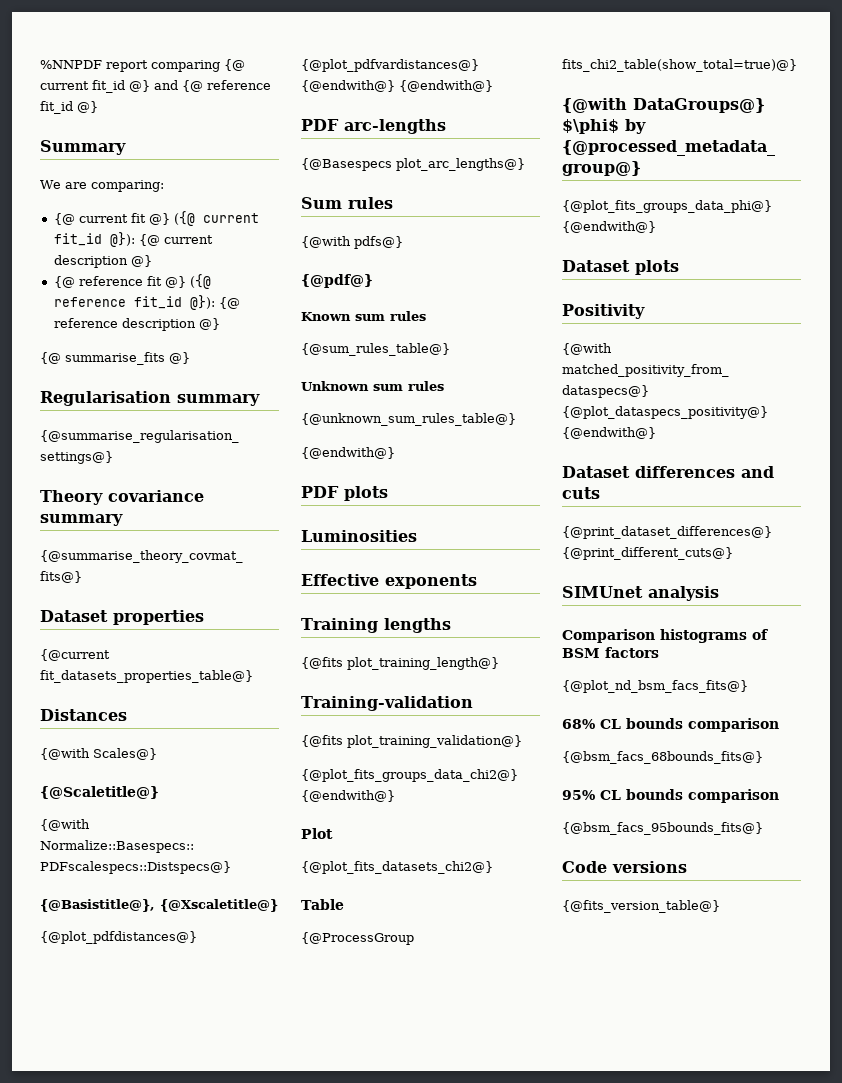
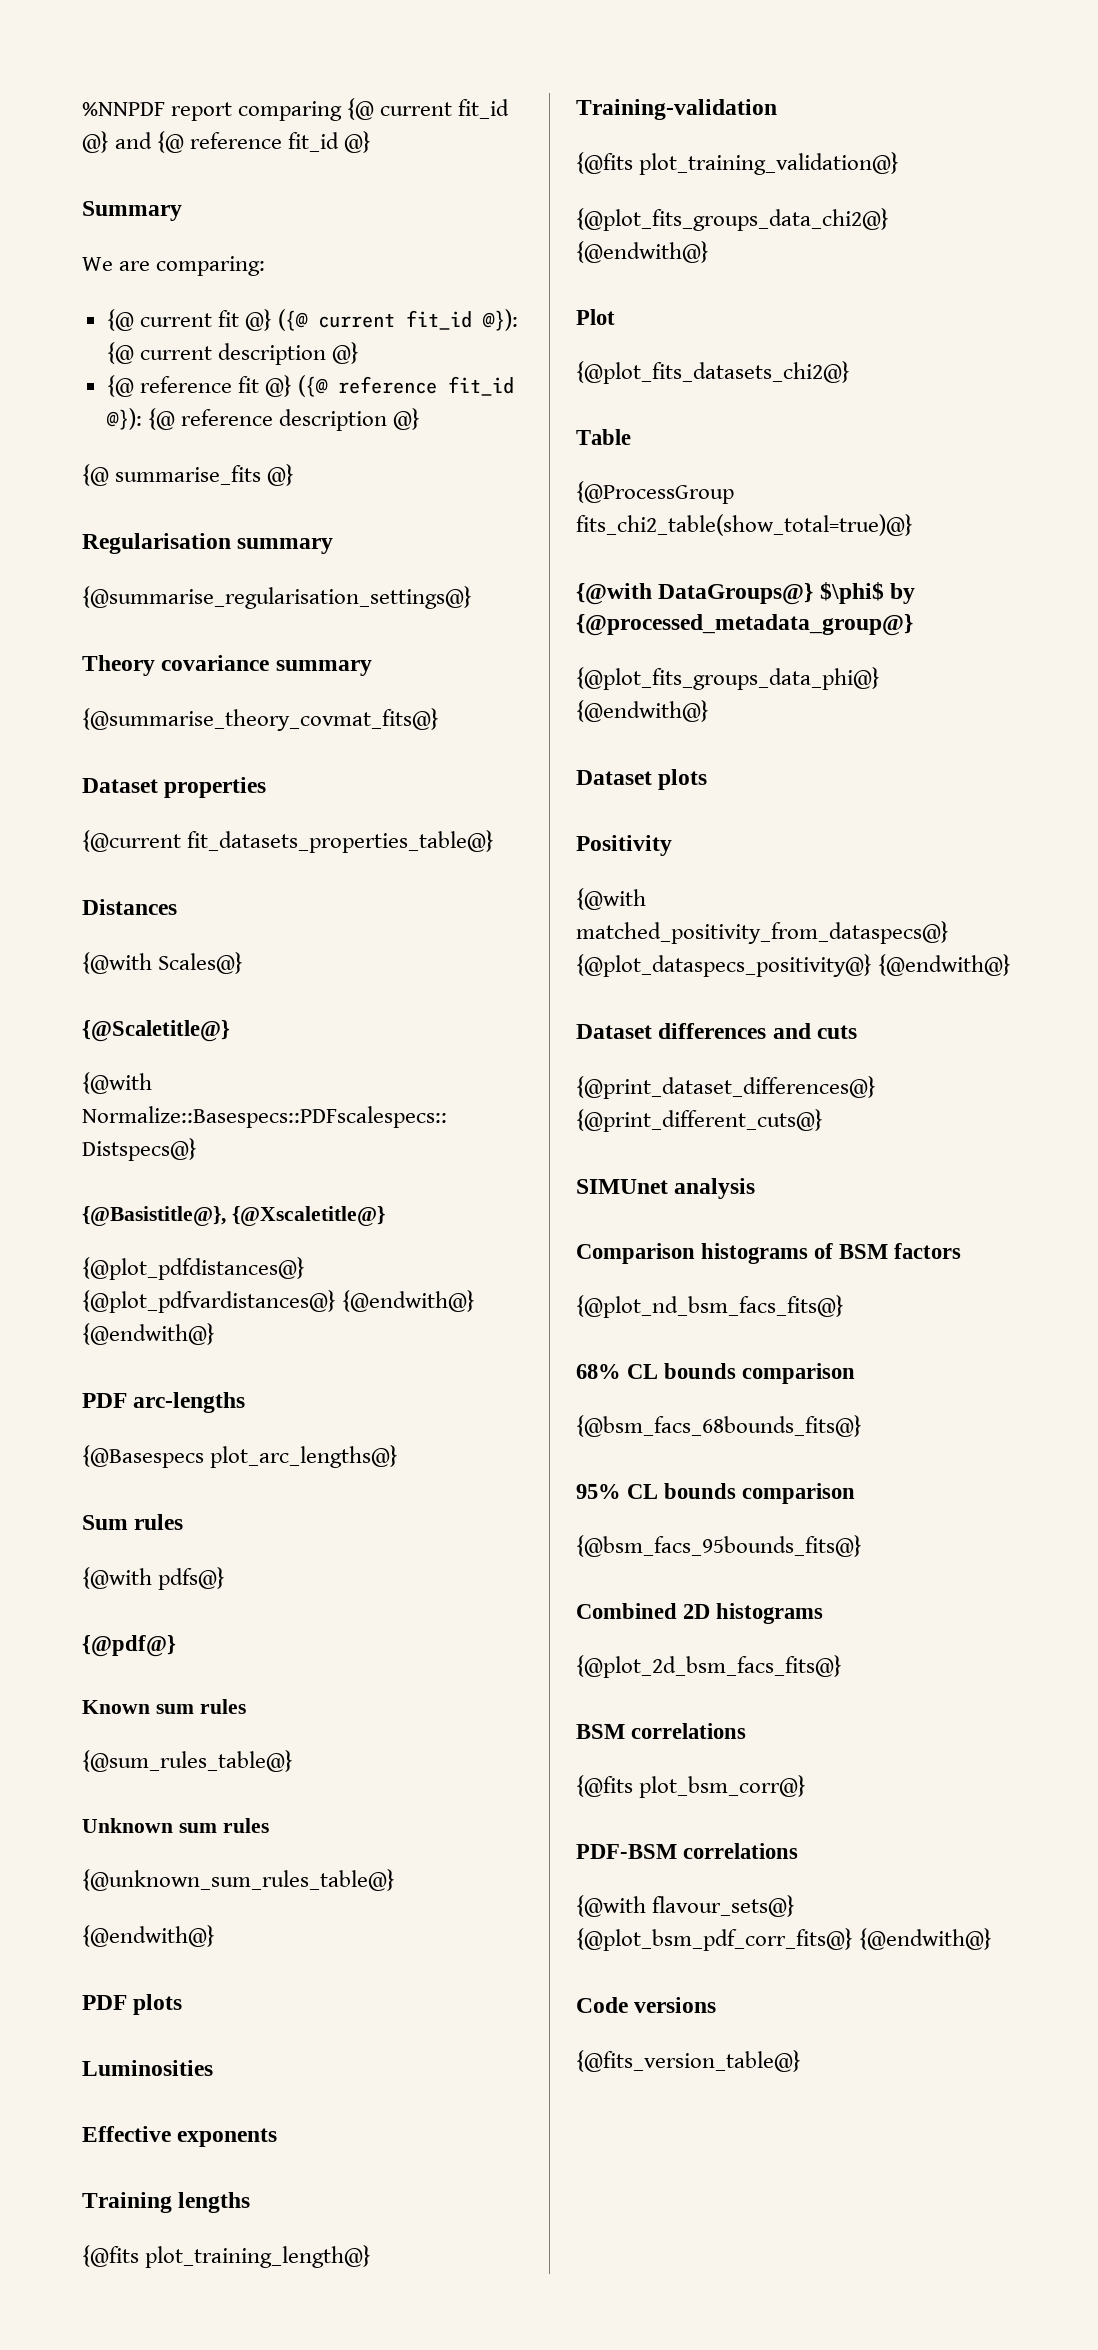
(763, 828) none -> [576,1603,824,1624] [576,1655,842,1678] [576,1723,747,1739] [576,1775,807,1798] [576,1843,799,1859] [576,1895,796,1917] [576,1928,993,1951] // Combined 2D histograms // {@plot_2d_bsm_facs_fits@} // BSM correlations // {@fits plot_bsm_corr@} // PDF-BSM correlations // {@with flavour_sets@} {@plot_bsm_pdf_corr_fits@} {@endwith@}

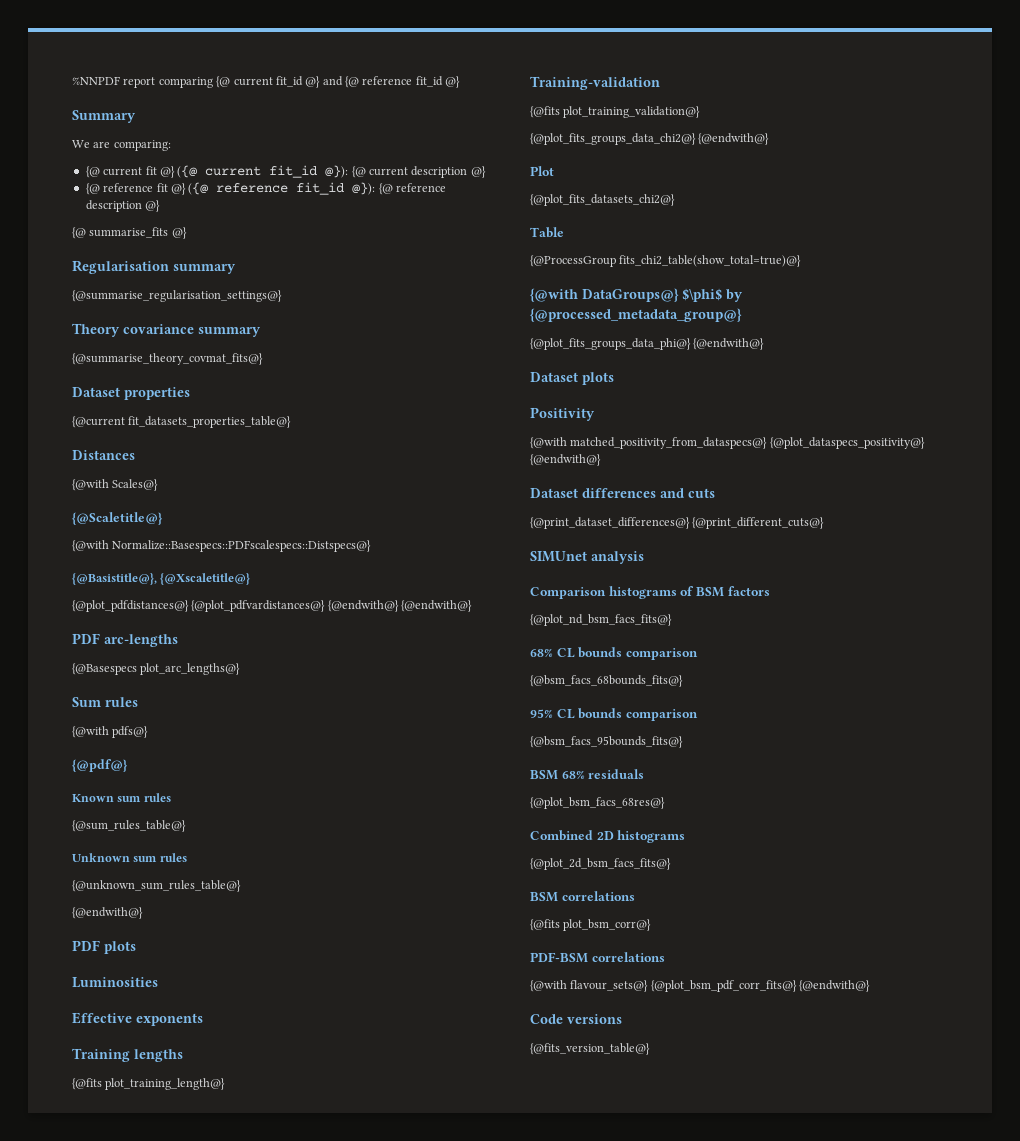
(862, 1546) none -> [530,769,645,780] [530,797,665,809] // BSM 68% residuals // {@plot_bsm_facs_68res@}

